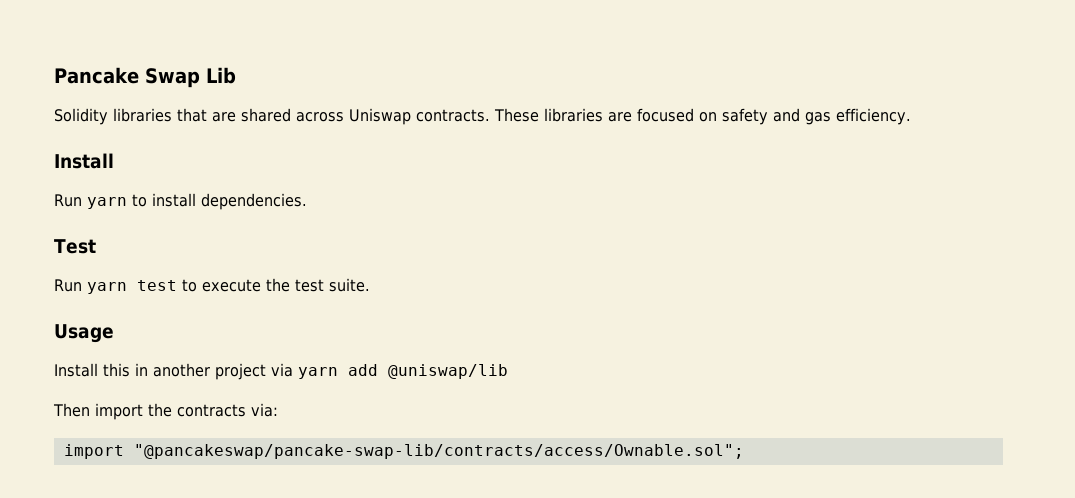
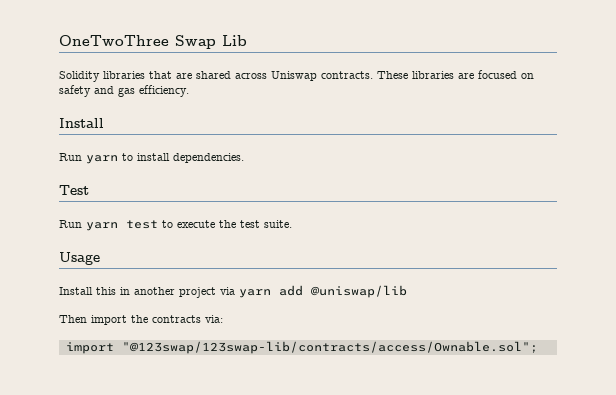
[54,67,139,84] Pancake -> [59,35,169,46] OneTwoThree
[133,444,744,459] "@pancakeswap/pancake-swap-lib/contracts/access/Ownable.sol"; -> [121,341,538,354] "@123swap/123swap-lib/contracts/access/Ownable.sol";

